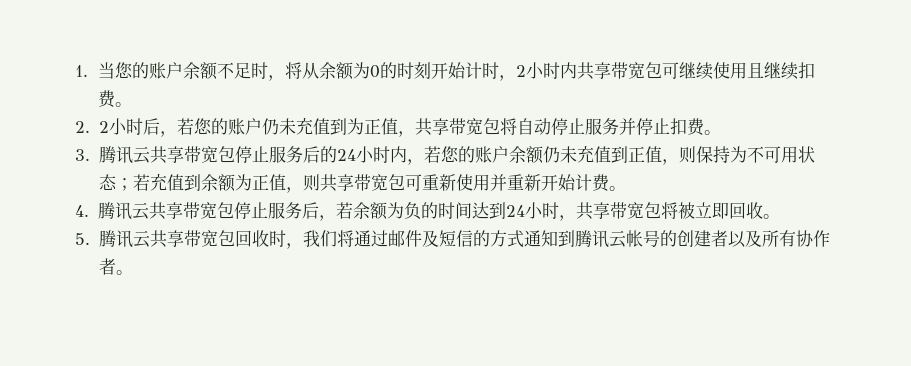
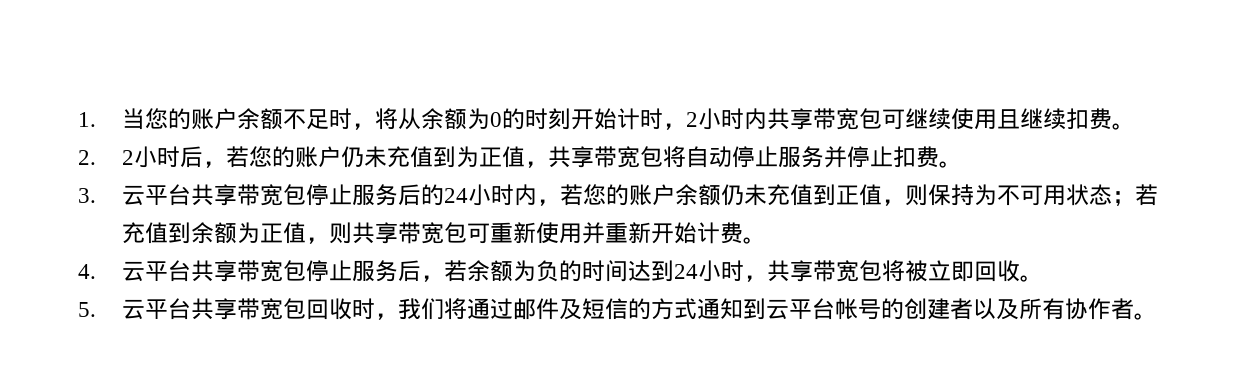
[98,146,150,164] 腾讯云 -> [122,184,192,206] 云平台
[97,202,149,220] 腾讯云 -> [122,260,192,282] 云平台
[98,230,150,248] 腾讯云 -> [122,298,192,320] 云平台
[574,230,626,248] 腾讯云 -> [766,298,836,320] 云平台

